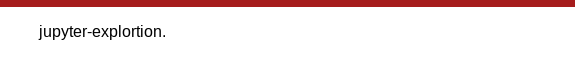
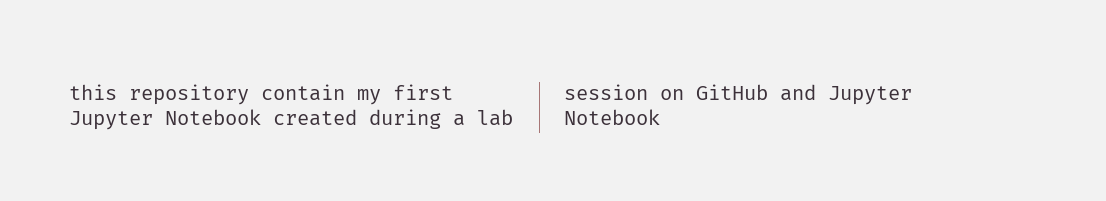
[38,25,166,40] jupyter-explortion. -> [69,84,453,105] [69,109,513,130] [564,84,912,105] [564,109,660,125] this repository contain my first Jupyter Notebook created during a lab session on GitHub and Jupyter Notebook

